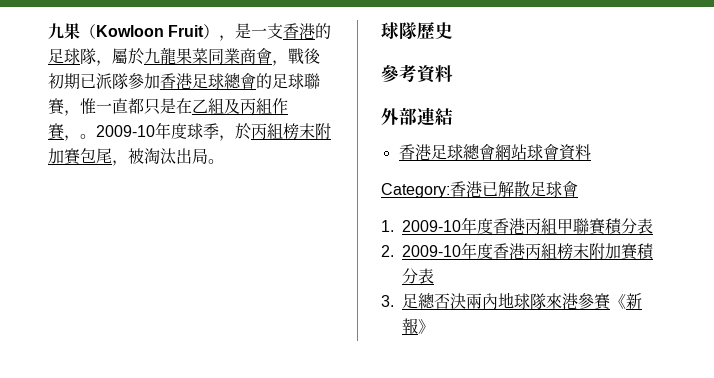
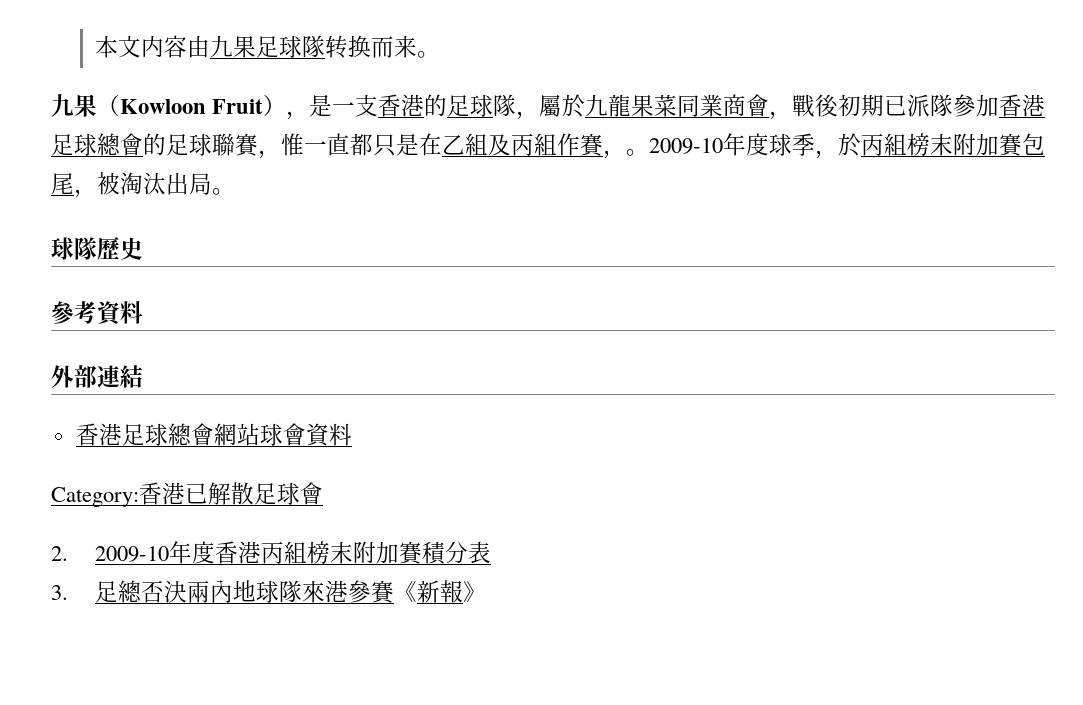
(48, 31) none -> [95,35,441,59] 本文内容由九果足球隊转换而来。 //
[381,217,653,235] [381,242,557,260] 1. 2009-10年度香港丙組甲聯賽積分表 // 2. 2009-10年度香港丙組 -> [51,541,308,564] 2. 2009-10年度香港丙組

